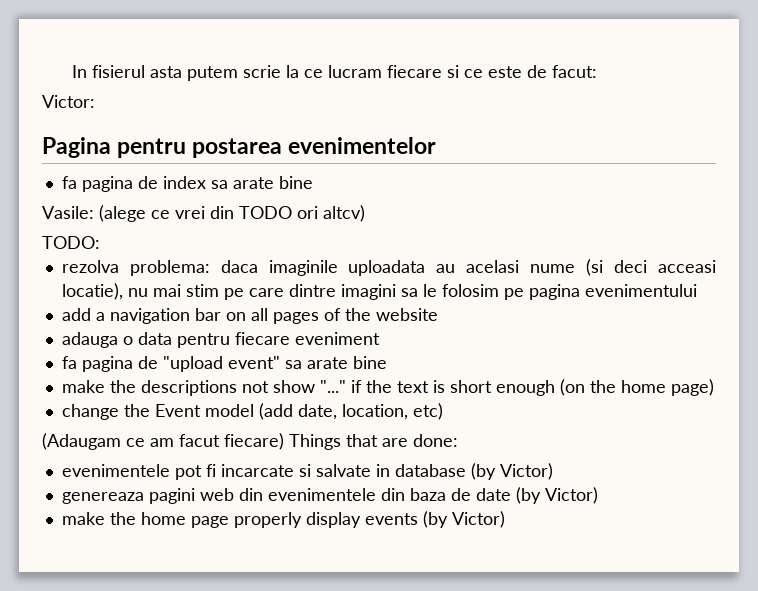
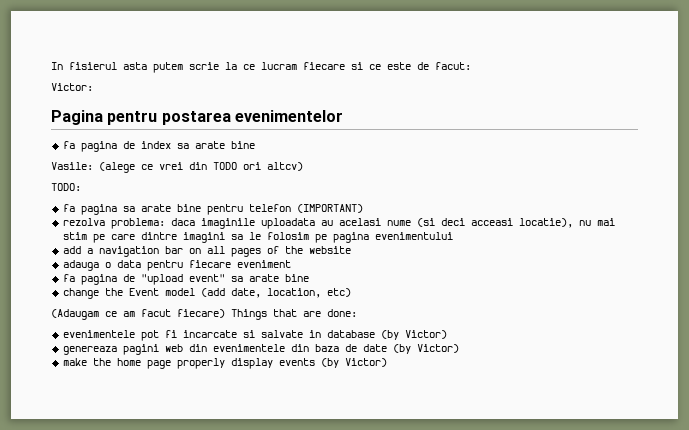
(100, 242) none -> [62,204,363,215] // fa pagina sa arate bine pentru telefon (IMPORTANT)
[61,379,714,396] // make the descriptions not show "..." if the text is short enough (on the home page) -> (309, 278) none

